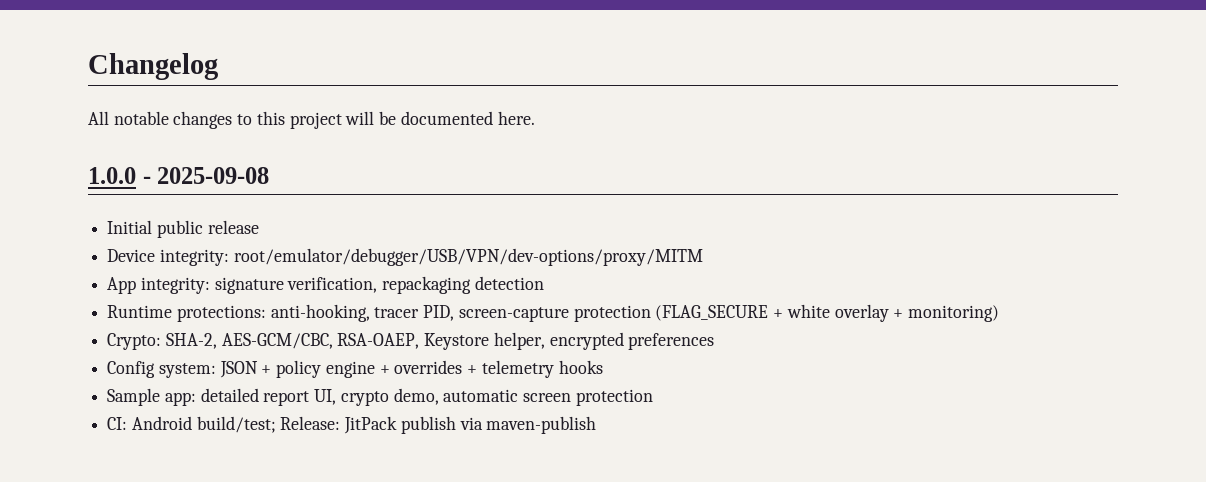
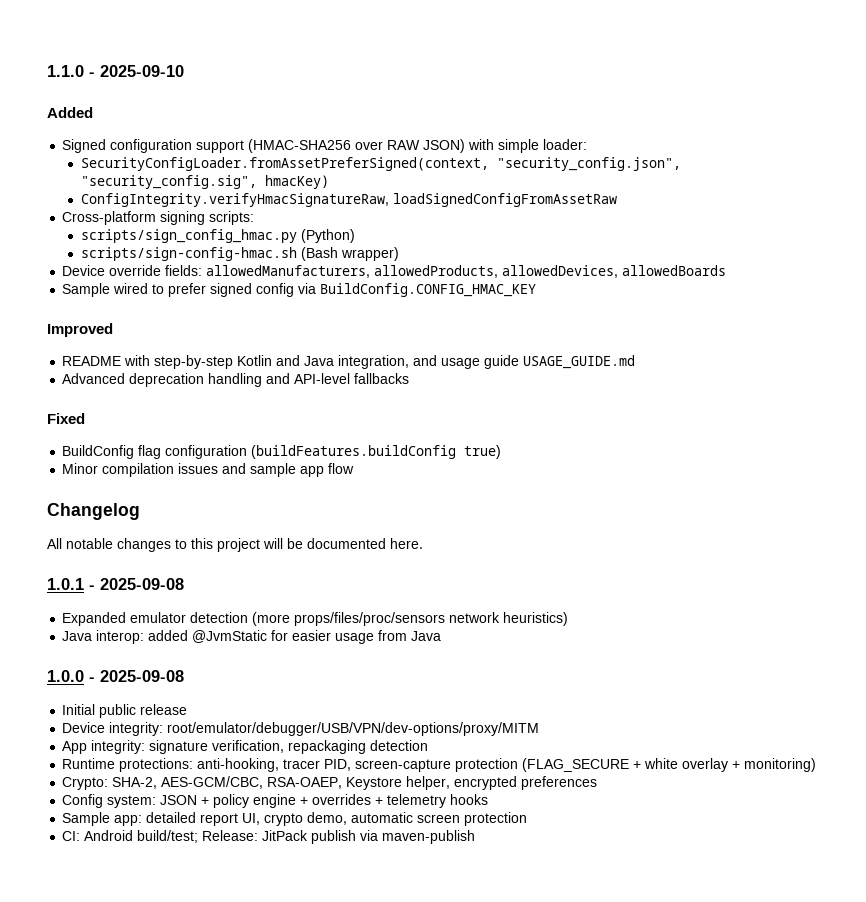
(88, 66) none -> [47,65,184,77] [47,107,93,118] [62,139,588,153] [80,157,681,171] [80,175,329,189] [80,193,617,207] [62,211,255,225] [80,229,355,243] [80,247,399,261] [62,265,727,278] [62,283,537,297] [47,323,113,337] [62,355,636,369] [62,373,410,387] [47,413,85,424] [62,445,502,459] [62,463,355,477] 1.1.0 - 2025-09-10 // Added // Signed configuration support (HMAC-SHA256 over RAW JSON) with simple loader: // SecurityConfigLoader.fromAssetPreferSigned(context, "security_config.json", "security_config.sig", hmacKey) // ConfigIntegrity.verifyHmacSignatureRaw, loadSignedConfigFromAssetRaw // Cross-platform signing scripts: // scripts/sign_config_hmac.py (Python) // scripts/sign-config-hmac.sh (Bash wrapper) // Device override fields: allowedManufacturers, allowedProducts, allowedDevices, allowedBoards // Sample wired to prefer signed config via BuildConfig.CONFIG_HMAC_KEY // Improved // README with step-by-step Kotlin and Java integration, and usage guide USAGE_GUIDE.md // Advanced deprecation handling and API-level fallbacks // Fixed // BuildConfig flag configuration (buildFeatures.buildConfig true) // Minor compilation issues and sample app flow //
(535, 118) none -> [47,578,184,590] [62,612,569,626] [62,630,442,644] // 1.0.1 - 2025-09-08 // Expanded emulator detection (more props/files/proc/sensors network heuristics) // Java interop: added @JvmStatic for easier usage from Java

